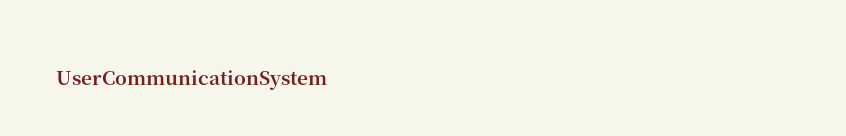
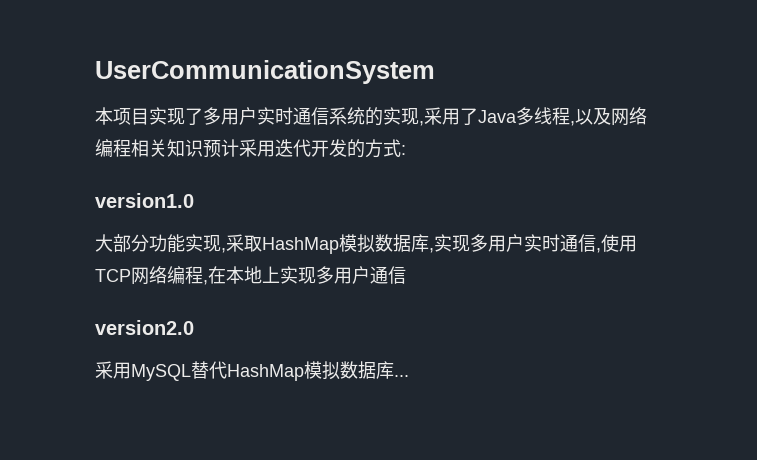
(327, 80) none -> [95,107,647,126] [95,139,406,158] [95,193,194,208] [95,234,637,254] [95,266,406,285] [95,320,194,335] [95,361,409,381] // 本项目实现了多用户实时通信系统的实现,采用了Java多线程,以及网络编程相关知识预计采用迭代开发的方式: // version1.0 // 大部分功能实现,采取HashMap模拟数据库,实现多用户实时通信,使用TCP网络编程,在本地上实现多用户通信 // version2.0 // 采用MySQL替代HashMap模拟数据库...

